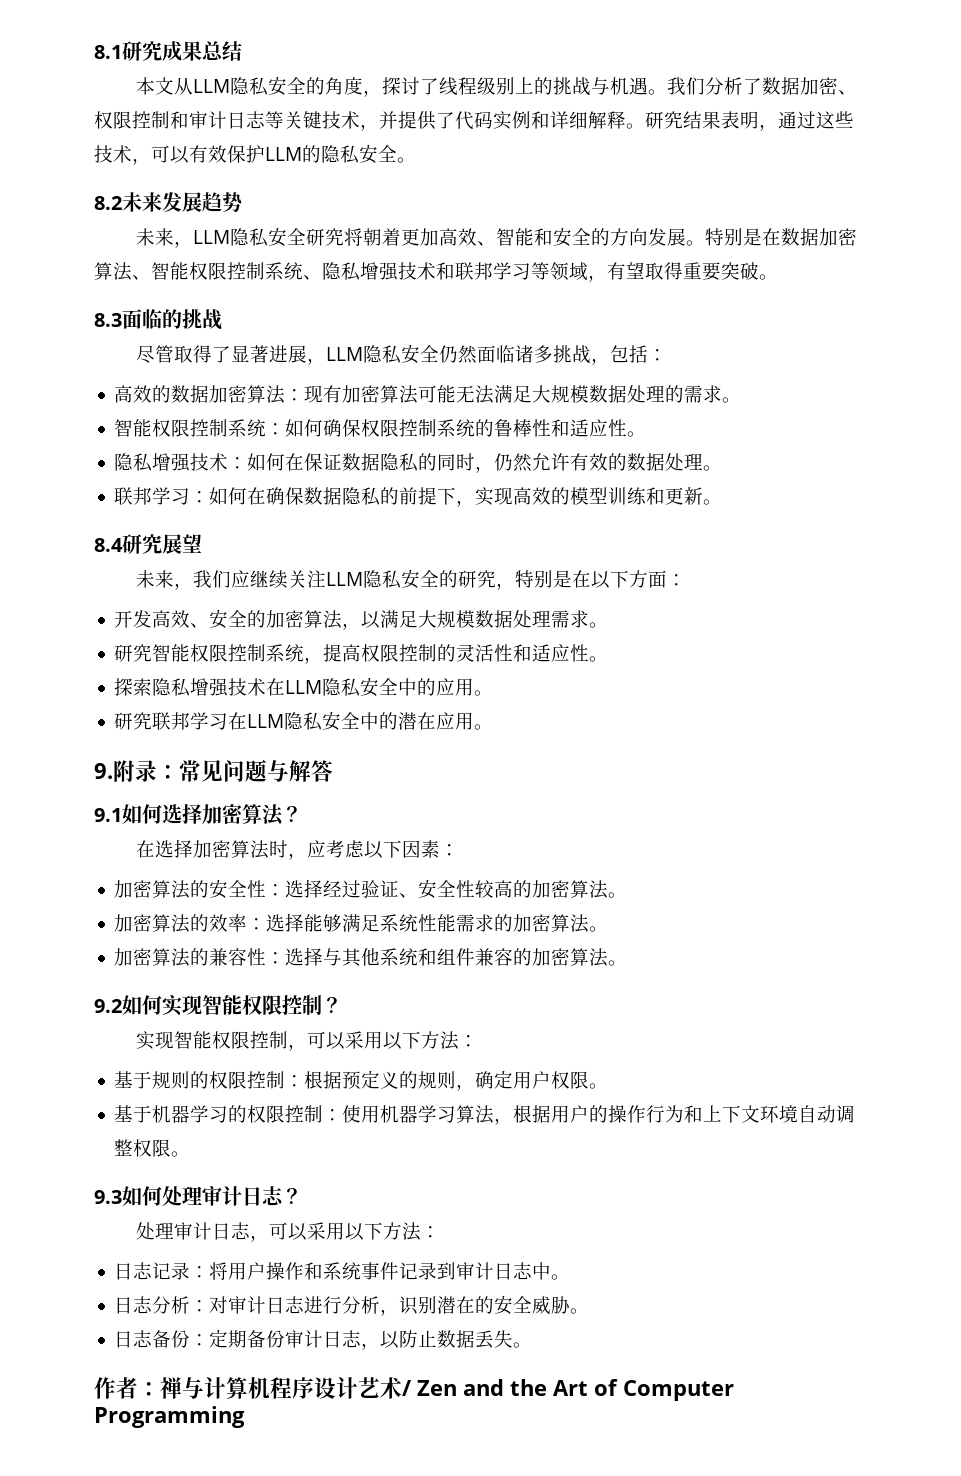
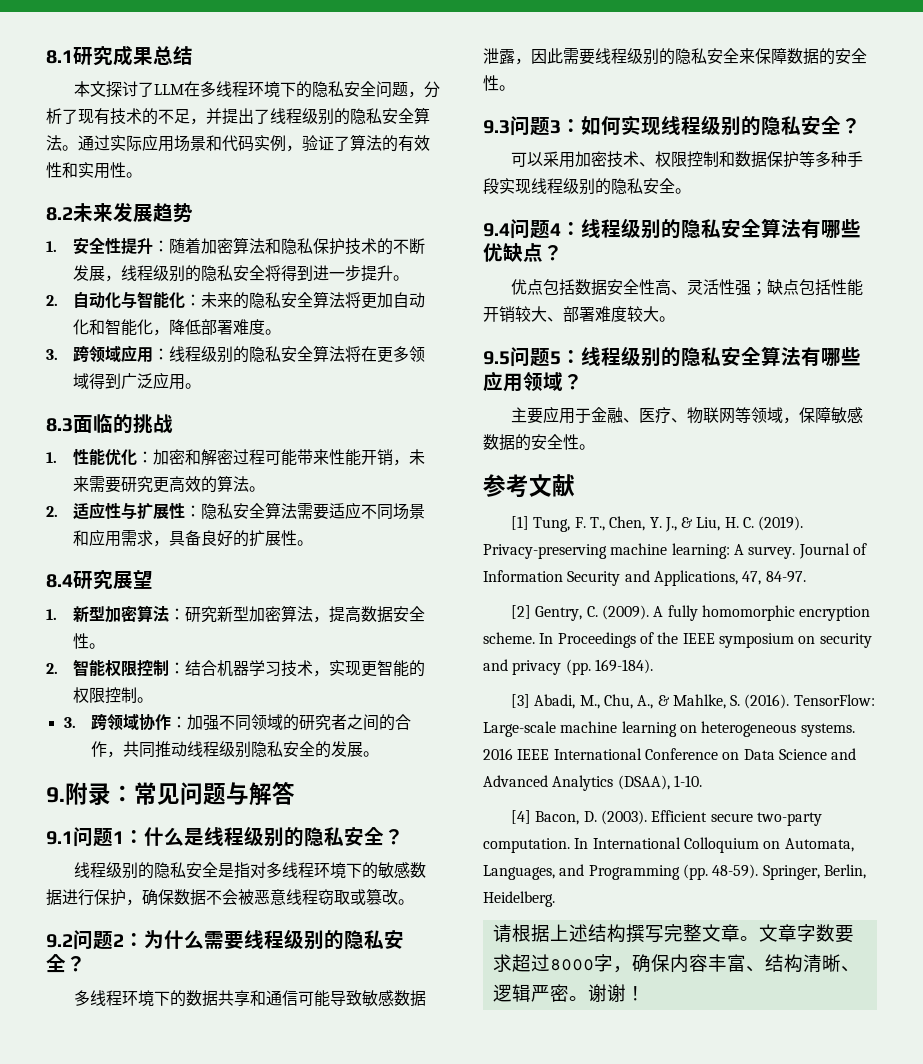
[174,76,858,97] [94,111,854,131] [94,144,397,165] 从LLM隐私安全的角度，探讨了线程级别上的挑战与机遇。我们分析了数据加密、权限控制和审计日志等关键技术，并提供了代码实例和详细解释。研究结果表明，通过这些技术，可以有效保护LLM的隐私安全 -> [105,81,440,98] [46,107,430,125] [46,134,430,152] [46,162,126,179] 探讨了LLM在多线程环境下的隐私安全问题，分析了现有技术的不足，并提出了线程级别的隐私安全算法。通过实际应用场景和代码实例，验证了算法的有效性和实用性
[136,227,858,248] [94,262,778,282] [94,309,222,330] [136,344,668,365] [114,385,742,404] [114,419,647,437] [114,453,723,473] [114,487,723,507] [94,534,202,554] [136,569,687,590] [114,609,609,630] [114,644,609,664] [114,677,494,697] [114,711,475,731] 未来，LLM隐私安全研究将朝着更加高效、智能和安全的方向发展。特别是在数据加密算法、智能权限控制系统、隐私增强技术和联邦学习等领域，有望取得重要突破。 // 8.3面临的挑战 // 尽管取得了显著进展，LLM隐私安全仍然面临诸多挑战，包括： // 高效的数据加密算法：现有加密算法可能无法满足大规模数据处理的需求。 // 智能权限控制系统：如何确保权限控制系统的鲁棒性和适应性。 // 隐私增强技术：如何在保证数据隐私的同时，仍然允许有效的数据处理。 // 联邦学习：如何在确保数据隐私的前提下，实现高效的模型训练和更新。 // 8.4研究展望 // 未来，我们应继续关注LLM隐私安全的研究，特别是在以下方面： // 开发高效、安全的加密算法，以满足大规模数据处理需求。 // 研究智能权限控制系统，提高权限控制的灵活性和适应性。 // 探索隐私增强技术在LLM隐私安全中的应用。 // 研究联邦学习在LLM隐私安全中的潜在应用 -> [46,237,426,255] [73,265,410,282] [46,291,426,309] [73,319,282,336] [46,345,426,363] [73,372,202,390] [46,413,173,434] [46,448,426,466] [73,475,266,493] [46,502,426,520] [73,529,314,547] [46,570,153,590] [46,605,426,623] [73,633,106,649] [46,659,426,677] [73,687,154,704] [63,713,411,731] [90,741,363,758] 1.安全性提升：随着加密算法和隐私保护技术的不断发展，线程级别的隐私安全将得到进一步提升。 // 2.自动化与智能化：未来的隐私安全算法将更加自动化和智能化，降低部署难度。 // 3.跨领域应用：线程级别的隐私安全算法将在更多领域得到广泛应用。 // 8.3面临的挑战 // 1.性能优化：加密和解密过程可能带来性能开销，未来需要研究更高效的算法。 // 2.适应性与扩展性：隐私安全算法需要适应不同场景和应用需求，具备良好的扩展性。 // 8.4研究展望 // 1.新型加密算法：研究新型加密算法，提高数据安全性。 // 2.智能权限控制：结合机器学习技术，实现更智能的权限控制。 // 3.跨领域协作：加强不同领域的研究者之间的合作，共同推动线程级别隐私安全的发展
[122,804,302,826] [136,839,460,860] [114,879,628,899] [114,913,609,933] [114,947,628,967] [94,995,342,1016] [136,1031,479,1051] [114,1070,609,1091] [114,1105,856,1125] [114,1139,191,1157] [94,1186,302,1206] [136,1222,441,1242] [114,1262,571,1280] [114,1295,590,1316] [114,1329,533,1350] [94,1377,734,1401] [94,1406,245,1428] 如何选择加密算法？ // 在选择加密算法时，应考虑以下因素： // 加密算法的安全性：选择经过验证、安全性较高的加密算法。 // 加密算法的效率：选择能够满足系统性能需求的加密算法。 // 加密算法的兼容性：选择与其他系统和组件兼容的加密算法。 // 9.2如何实现智能权限控制？ // 实现智能权限控制，可以采用以下方法： // 基于规则的权限控制：根据预定义的规则，确定用户权限。 // 基于机器学习的权限控制：使用机器学习算法，根据用户的操作行为和上下文环境自动调整权限。 // 9.3如何处理审计日志？ // 处理审计日志，可以采用以下方法： // 日志记录：将用户操作和系统事件记录到审计日志中。 // 日志分析：对审计日志进行分析，识别潜在的安全威胁。 // 日志备份：定期备份审计日志，以防止数据丢失。 // 作者：禅与计算机程序设计艺术/ Zen and the Art of Computer Programming -> [73,826,404,847] [73,862,426,879] [46,889,414,906] [46,929,404,950] [46,954,86,973] [73,990,426,1007] [483,48,867,65] [483,75,515,91] [483,115,861,136] [510,151,863,168] [483,178,691,195] [483,218,861,239] [483,243,563,262] [510,279,863,296] [483,306,675,323] [483,346,861,367] [483,371,583,392] [510,406,863,424] [483,434,595,451] [483,474,575,498] [510,516,804,532] [483,543,867,559] [483,570,806,586] [510,605,871,621] [483,632,872,648] [483,659,653,675] [510,694,875,709] [483,721,855,737] [483,748,857,760] [483,775,702,791] [510,810,822,826] [483,837,854,853] [483,864,866,880] [483,891,555,907] [492,924,854,943] [492,954,860,973] [492,984,645,1002] 问题1：什么是线程级别的隐私安全？ // 线程级别的隐私安全是指对多线程环境下的敏感数据进行保护，确保数据不会被恶意线程窃取或篡改。 // 9.2问题2：为什么需要线程级别的隐私安全？ // 多线程环境下的数据共享和通信可能导致敏感数据泄露，因此需要线程级别的隐私安全来保障数据的安全性。 // 9.3问题3：如何实现线程级别的隐私安全？ // 可以采用加密技术、权限控制和数据保护等多种手段实现线程级别的隐私安全。 // 9.4问题4：线程级别的隐私安全算法有哪些优缺点？ // 优点包括数据安全性高、灵活性强；缺点包括性能开销较大、部署难度较大。 // 9.5问题5：线程级别的隐私安全算法有哪些应用领域？ // 主要应用于金融、医疗、物联网等领域，保障敏感数据的安全性。 // 参考文献 // [1] Tung, F. T., Chen, Y. J., & Liu, H. C. (2019). Privacy-preserving machine learning: A survey. Journal of Information Security and Applications, 47, 84-97. // [2] Gentry, C. (2009). A fully homomorphic encryption scheme. In Proceedings of the IEEE symposium on security and privacy (pp. 169-184). // [3] Abadi, M., Chu, A., & Mahlke, S. (2016). TensorFlow: Large-scale machine learning on heterogeneous systems. 2016 IEEE International Conference on Data Science and Advanced Analytics (DSAA), 1-10. // [4] Bacon, D. (2003). Efficient secure two-party computation. In International Colloquium on Automata, Languages, and Programming (pp. 48-59). Springer, Berlin, Heidelberg. // 请根据上述结构撰写完整文章。文章字数要求超过8000字，确保内容丰富、结构清晰、逻辑严密。谢谢！

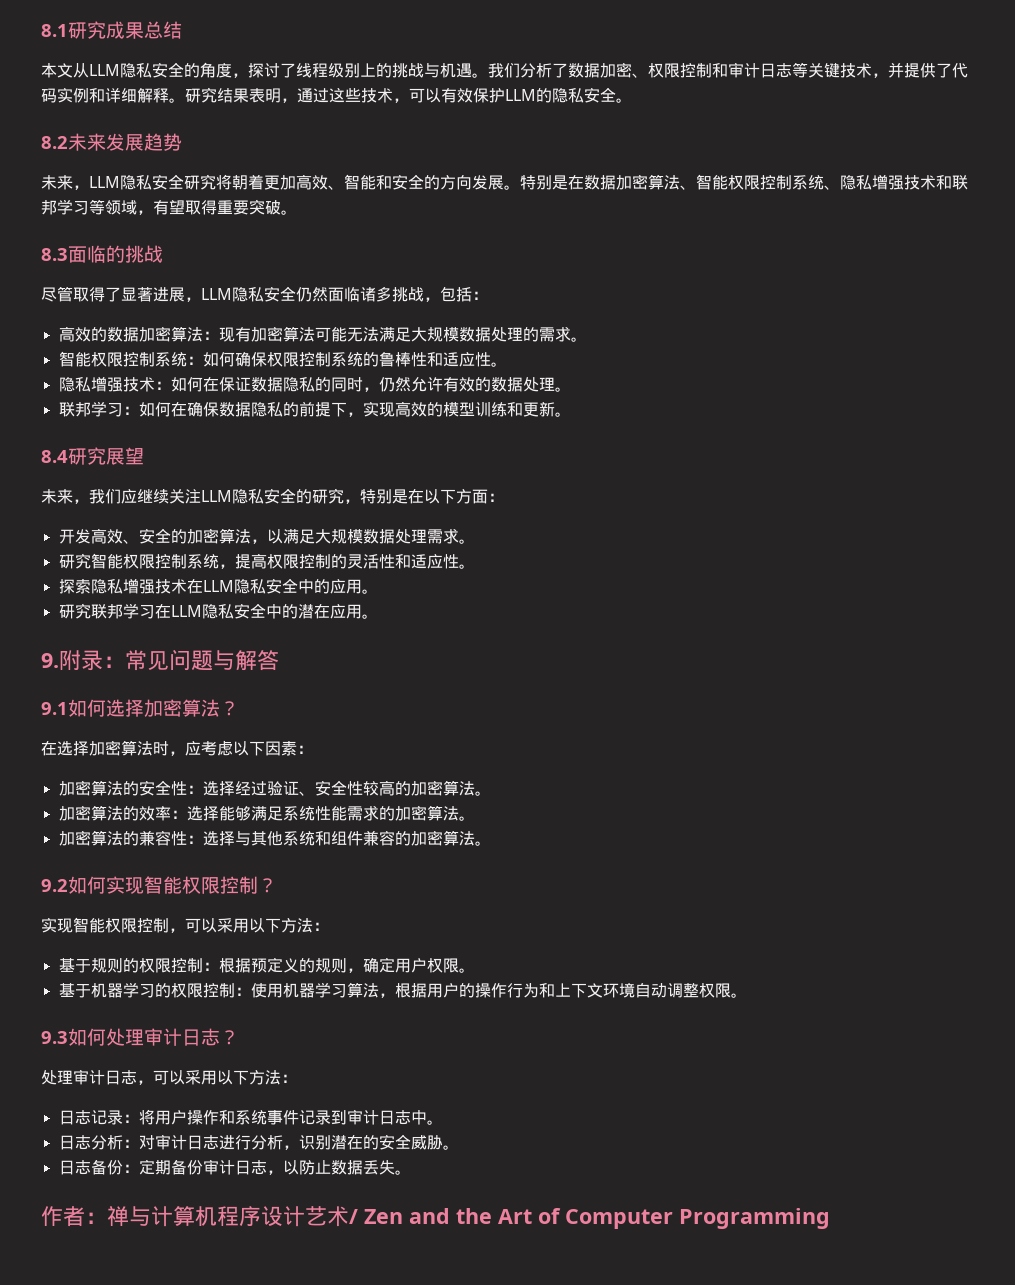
[105,81,440,98] [46,107,430,125] [46,134,430,152] [46,162,126,179] 探讨了LLM在多线程环境下的隐私安全问题，分析了现有技术的不足，并提出了线程级别的隐私安全算法。通过实际应用场景和代码实例，验证了算法的有效性和实用性 -> [73,62,968,78] [41,87,616,103] 从LLM隐私安全的角度，探讨了线程级别上的挑战与机遇。我们分析了数据加密、权限控制和审计日志等关键技术，并提供了代码实例和详细解释。研究结果表明，通过这些技术，可以有效保护LLM的隐私安全
[46,237,426,255] [73,265,410,282] [46,291,426,309] [73,319,282,336] [46,345,426,363] [73,372,202,390] [46,413,173,434] [46,448,426,466] [73,475,266,493] [46,502,426,520] [73,529,314,547] [46,570,153,590] [46,605,426,623] [73,633,106,649] [46,659,426,677] [73,687,154,704] [63,713,411,731] [90,741,363,758] 1.安全性提升：随着加密算法和隐私保护技术的不断发展，线程级别的隐私安全将得到进一步提升。 // 2.自动化与智能化：未来的隐私安全算法将更加自动化和智能化，降低部署难度。 // 3.跨领域应用：线程级别的隐私安全算法将在更多领域得到广泛应用。 // 8.3面临的挑战 // 1.性能优化：加密和解密过程可能带来性能开销，未来需要研究更高效的算法。 // 2.适应性与扩展性：隐私安全算法需要适应不同场景和应用需求，具备良好的扩展性。 // 8.4研究展望 // 1.新型加密算法：研究新型加密算法，提高数据安全性。 // 2.智能权限控制：结合机器学习技术，实现更智能的权限控制。 // 3.跨领域协作：加强不同领域的研究者之间的合作，共同推动线程级别隐私安全的发展 -> [41,174,968,190] [41,199,297,215] [41,245,163,263] [41,286,488,302] [58,326,587,342] [58,351,507,367] [58,376,571,392] [58,401,571,417] [41,447,144,465] [41,488,504,504] [58,528,475,544] [58,553,475,569] [58,578,378,594] [58,603,362,619] 未来，LLM隐私安全研究将朝着更加高效、智能和安全的方向发展。特别是在数据加密算法、智能权限控制系统、隐私增强技术和联邦学习等领域，有望取得重要突破。 // 8.3面临的挑战 // 尽管取得了显著进展，LLM隐私安全仍然面临诸多挑战，包括： // 高效的数据加密算法：现有加密算法可能无法满足大规模数据处理的需求。 // 智能权限控制系统：如何确保权限控制系统的鲁棒性和适应性。 // 隐私增强技术：如何在保证数据隐私的同时，仍然允许有效的数据处理。 // 联邦学习：如何在确保数据隐私的前提下，实现高效的模型训练和更新。 // 8.4研究展望 // 未来，我们应继续关注LLM隐私安全的研究，特别是在以下方面： // 开发高效、安全的加密算法，以满足大规模数据处理需求。 // 研究智能权限控制系统，提高权限控制的灵活性和适应性。 // 探索隐私增强技术在LLM隐私安全中的应用。 // 研究联邦学习在LLM隐私安全中的潜在应用
[73,826,404,847] [73,862,426,879] [46,889,414,906] [46,929,404,950] [46,954,86,973] [73,990,426,1007] [483,48,867,65] [483,75,515,91] [483,115,861,136] [510,151,863,168] [483,178,691,195] [483,218,861,239] [483,243,563,262] [510,279,863,296] [483,306,675,323] [483,346,861,367] [483,371,583,392] [510,406,863,424] [483,434,595,451] [483,474,575,498] [510,516,804,532] [483,543,867,559] [483,570,806,586] [510,605,871,621] [483,632,872,648] [483,659,653,675] [510,694,875,709] [483,721,855,737] [483,748,857,760] [483,775,702,791] [510,810,822,826] [483,837,854,853] [483,864,866,880] [483,891,555,907] [492,924,854,943] [492,954,860,973] [492,984,645,1002] 问题1：什么是线程级别的隐私安全？ // 线程级别的隐私安全是指对多线程环境下的敏感数据进行保护，确保数据不会被恶意线程窃取或篡改。 // 9.2问题2：为什么需要线程级别的隐私安全？ // 多线程环境下的数据共享和通信可能导致敏感数据泄露，因此需要线程级别的隐私安全来保障数据的安全性。 // 9.3问题3：如何实现线程级别的隐私安全？ // 可以采用加密技术、权限控制和数据保护等多种手段实现线程级别的隐私安全。 // 9.4问题4：线程级别的隐私安全算法有哪些优缺点？ // 优点包括数据安全性高、灵活性强；缺点包括性能开销较大、部署难度较大。 // 9.5问题5：线程级别的隐私安全算法有哪些应用领域？ // 主要应用于金融、医疗、物联网等领域，保障敏感数据的安全性。 // 参考文献 // [1] Tung, F. T., Chen, Y. J., & Liu, H. C. (2019). Privacy-preserving machine learning: A survey. Journal of Information Security and Applications, 47, 84-97. // [2] Gentry, C. (2009). A fully homomorphic encryption scheme. In Proceedings of the IEEE symposium on security and privacy (pp. 169-184). // [3] Abadi, M., Chu, A., & Mahlke, S. (2016). TensorFlow: Large-scale machine learning on heterogeneous systems. 2016 IEEE International Conference on Data Science and Advanced Analytics (DSAA), 1-10. // [4] Bacon, D. (2003). Efficient secure two-party computation. In International Colloquium on Automata, Languages, and Programming (pp. 48-59). Springer, Berlin, Heidelberg. // 请根据上述结构撰写完整文章。文章字数要求超过8000字，确保内容丰富、结构清晰、逻辑严密。谢谢！ -> [68,699,239,717] [41,740,313,756] [58,780,491,796] [58,805,475,821] [58,830,491,846] [41,876,277,894] [41,917,329,933] [58,957,475,973] [58,982,747,998] [41,1028,239,1046] [41,1069,297,1085] [58,1109,443,1125] [58,1134,459,1150] [58,1159,411,1175] [41,1206,830,1229] 如何选择加密算法？ // 在选择加密算法时，应考虑以下因素： // 加密算法的安全性：选择经过验证、安全性较高的加密算法。 // 加密算法的效率：选择能够满足系统性能需求的加密算法。 // 加密算法的兼容性：选择与其他系统和组件兼容的加密算法。 // 9.2如何实现智能权限控制？ // 实现智能权限控制，可以采用以下方法： // 基于规则的权限控制：根据预定义的规则，确定用户权限。 // 基于机器学习的权限控制：使用机器学习算法，根据用户的操作行为和上下文环境自动调整权限。 // 9.3如何处理审计日志？ // 处理审计日志，可以采用以下方法： // 日志记录：将用户操作和系统事件记录到审计日志中。 // 日志分析：对审计日志进行分析，识别潜在的安全威胁。 // 日志备份：定期备份审计日志，以防止数据丢失。 // 作者：禅与计算机程序设计艺术/ Zen and the Art of Computer Programming

